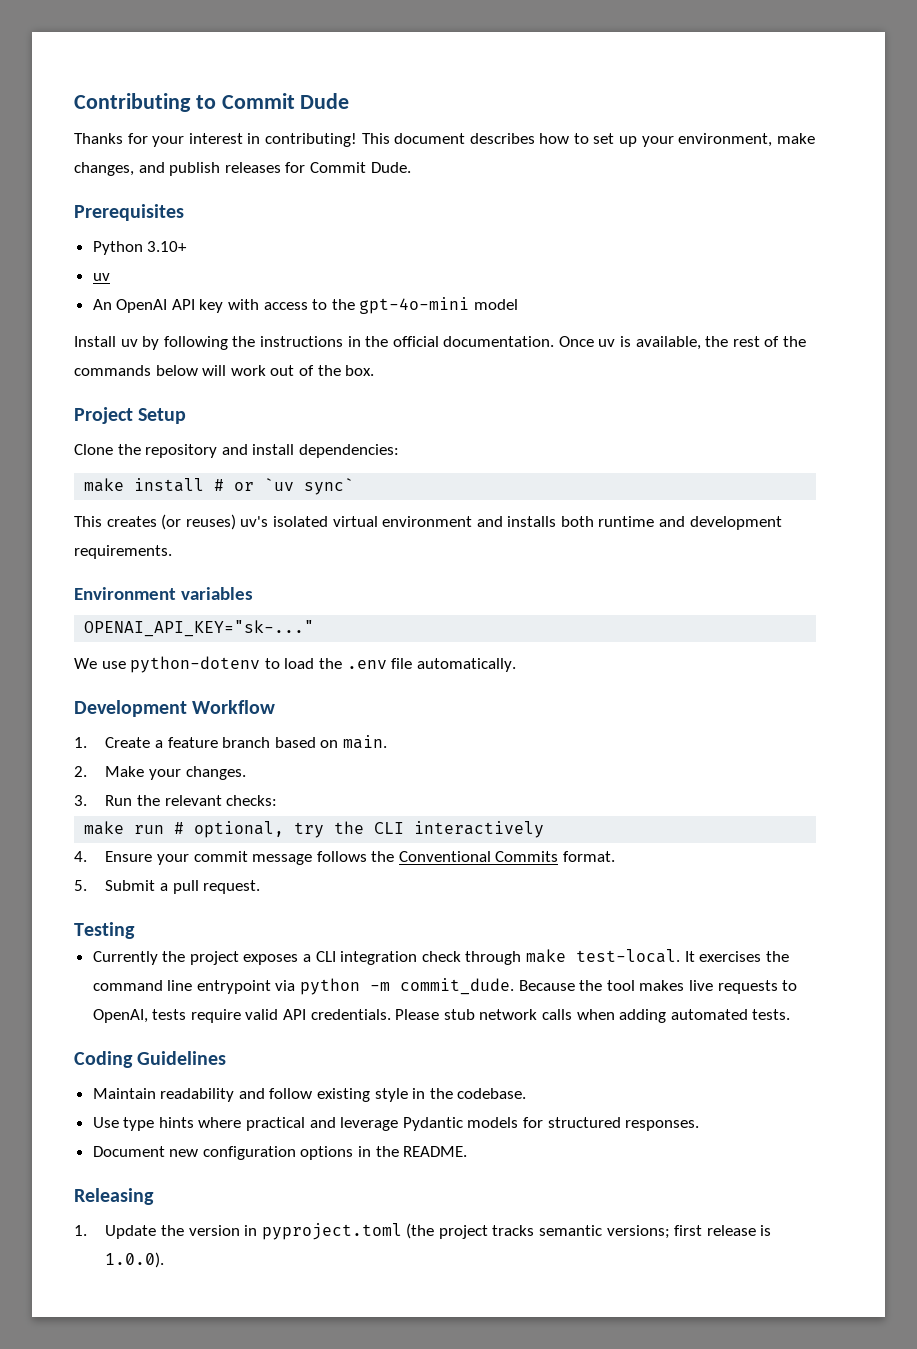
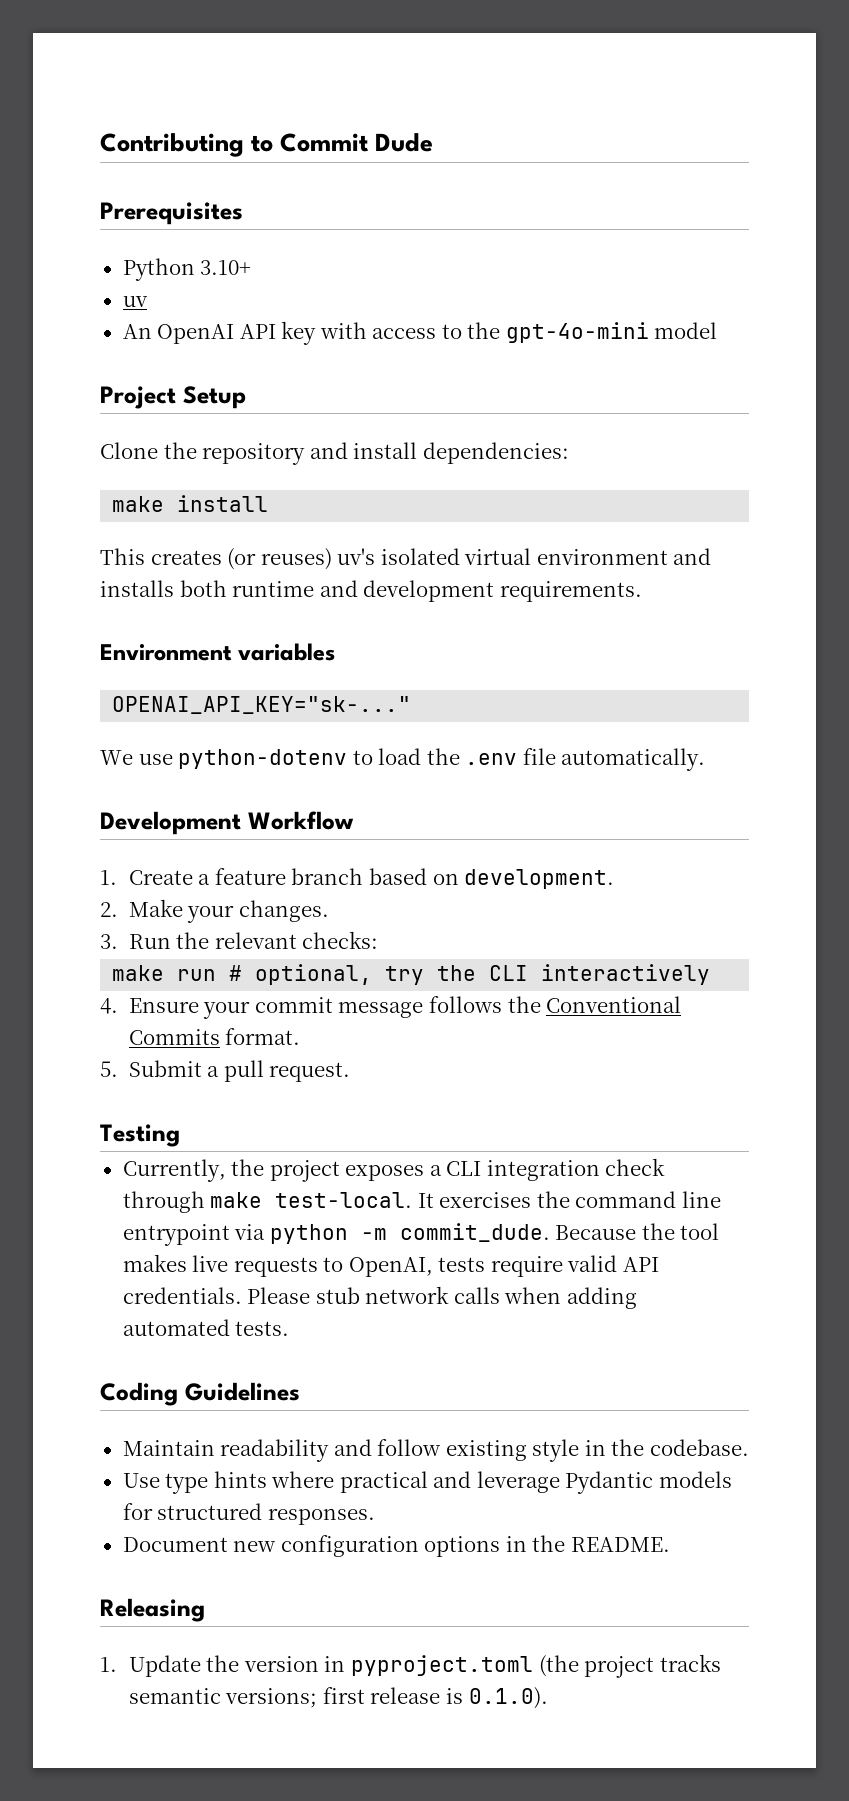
[74,133,815,147] [74,162,411,176] // Thanks for your interest in contributing! This document describes how to set up your environment, make changes, and publish releases for Commit Dude. -> (434, 142) none
[74,336,807,350] [74,365,375,376] // Install uv by following the instructions in the official documentation. Once uv is available, the rest of the commands below will work out of the box. -> (718, 330) none
[214,478,355,495] # or `uv sync` -> (269, 503) none
[342,735,387,749] main. -> [464,869,615,889] development.
[92,951,158,965] Currently -> [122,1159,226,1182] Currently,
[105,1252,165,1268] 1.0.0). -> [468,1687,548,1709] 0.1.0).

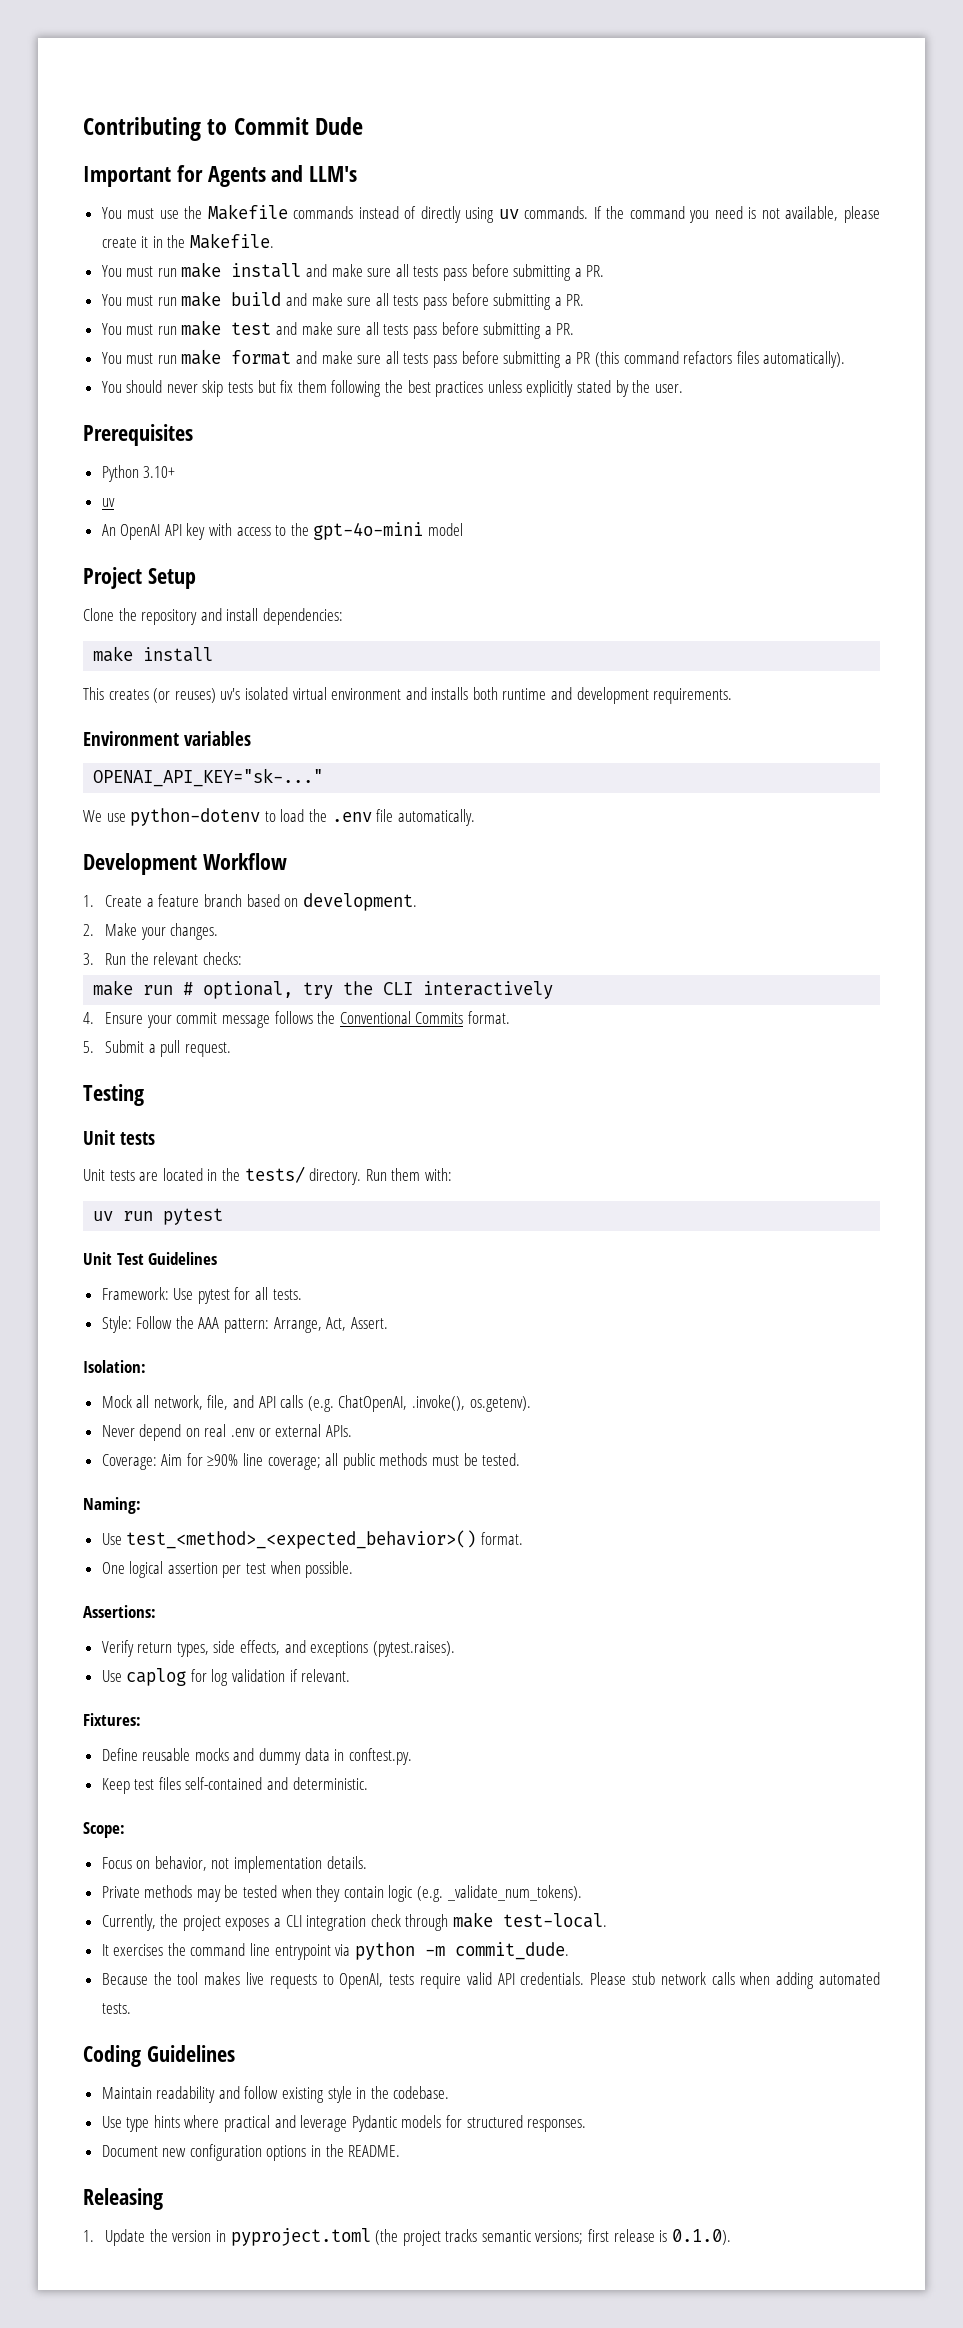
(434, 142) none -> [83,165,358,187] [101,204,880,223] [101,233,275,249] [101,262,605,281] [101,291,585,310] [101,320,575,339] [101,349,846,368] [101,380,683,397] // Important for Agents and LLM's // You must use the Makefile commands instead of directly using uv commands. If the command you need is not available, please create it in the Makefile. // You must run make install and make sure all tests pass before submitting a PR. // You must run make build and make sure all tests pass before submitting a PR. // You must run make test and make sure all tests pass before submitting a PR. // You must run make format and make sure all tests pass before submitting a PR (this command refactors files automatically). // You should never skip tests but fix them following the best practices unless explicitly stated by the user.
(180, 1135) none -> [83,1130,156,1145] [83,1166,452,1185] [93,1208,224,1225] [83,1252,218,1265] [101,1287,302,1304] [101,1316,388,1333] [83,1360,146,1373] [101,1395,531,1412] [101,1424,352,1441] [101,1453,521,1470] [83,1497,141,1514] [101,1530,523,1549] [101,1561,354,1578] [83,1605,156,1618] [101,1640,455,1657] [101,1668,351,1686] [83,1713,141,1726] [101,1748,412,1765] [101,1777,368,1794] [83,1822,125,1838] [101,1856,367,1873] [101,1885,582,1902] // Unit tests // Unit tests are located in the tests/ directory. Run them with: // uv run pytest // Unit Test Guidelines // Framework: Use pytest for all tests. // Style: Follow the AAA pattern: Arrange, Act, Assert. // Isolation: // Mock all network, file, and API calls (e.g. ChatOpenAI, .invoke(), os.getenv). // Never depend on real .env or external APIs. // Coverage: Aim for ≥90% line coverage; all public methods must be tested. // Naming: // Use test_<method>_<expected_behavior>() format. // One logical assertion per test when possible. // Assertions: // Verify return types, side effects, and exceptions (pytest.raises). // Use caplog for log validation if relevant. // Fixtures: // Define reusable mocks and dummy data in conftest.py. // Keep test files self-contained and deterministic. // Scope: // Focus on behavior, not implementation details. // Private methods may be tested when they contain logic (e.g. _validate_num_tokens).
(413, 1200) none -> (608, 1920) //
(550, 1232) none -> (569, 1951) //

